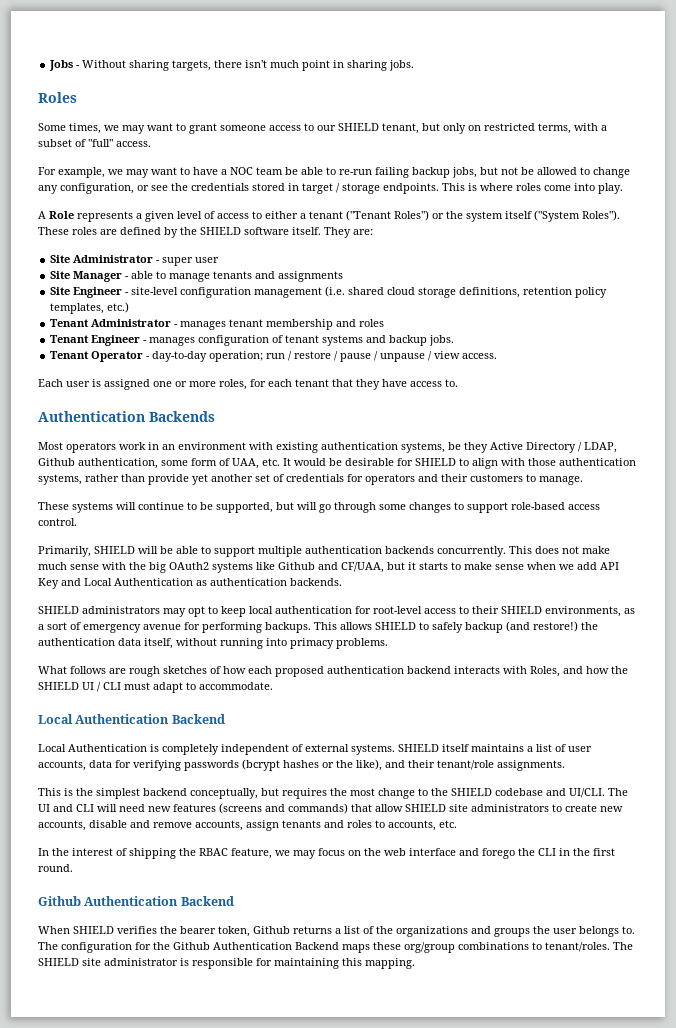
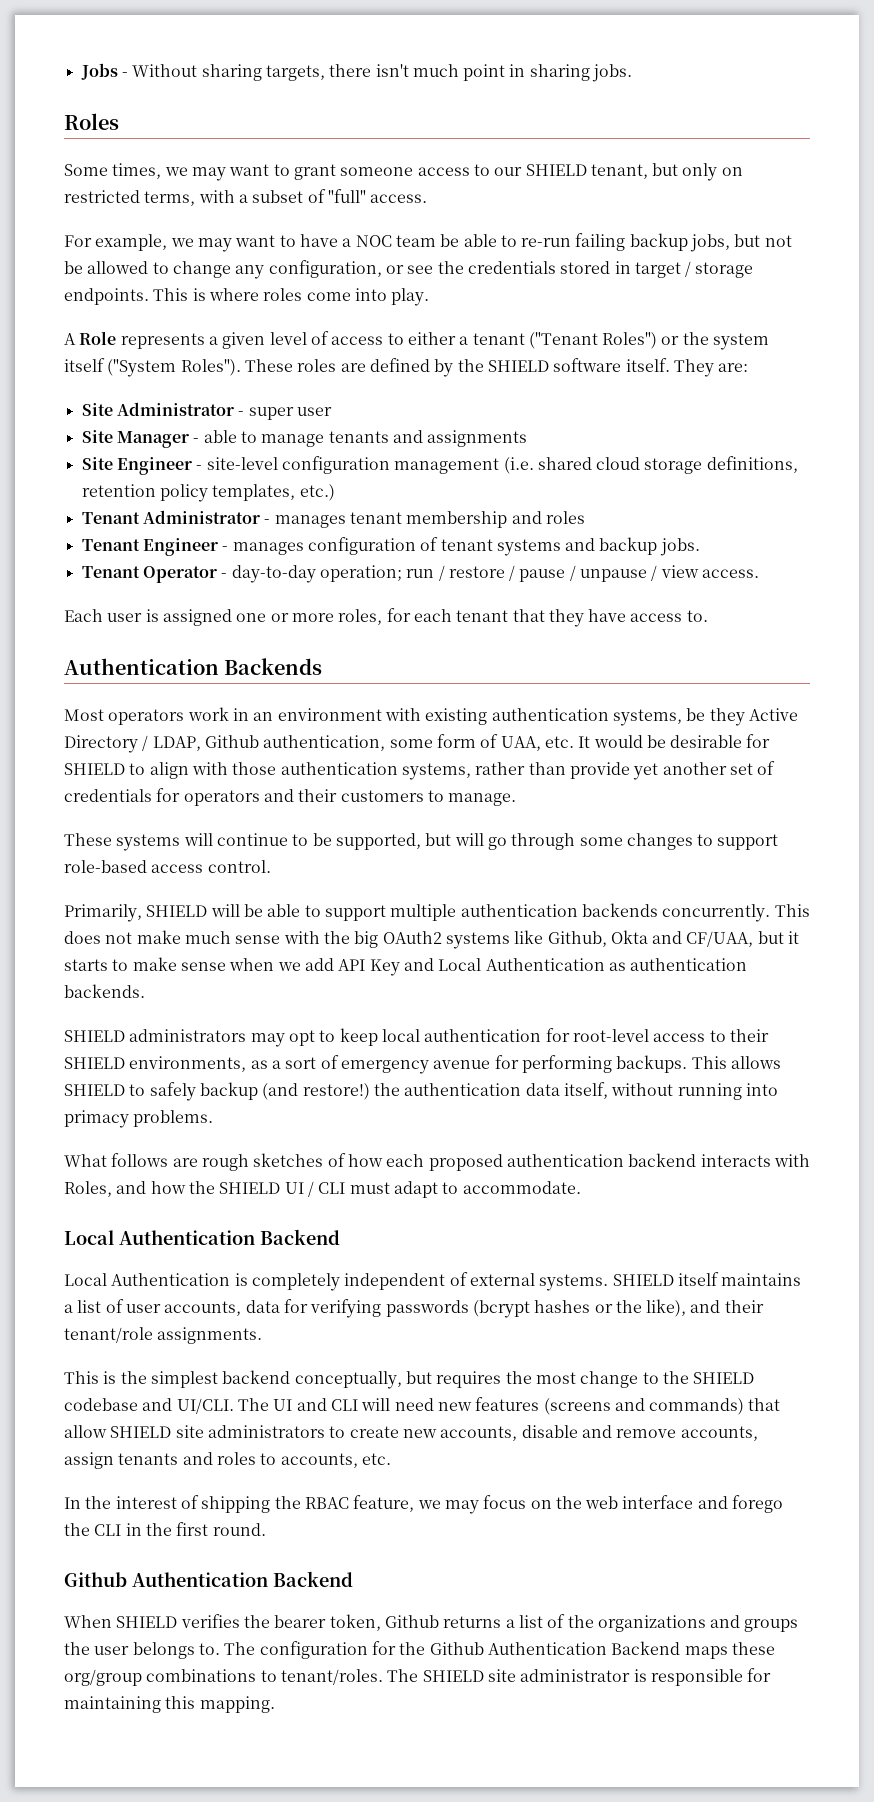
[278,562,315,570] Github -> [547,930,648,947] Github, Okta

